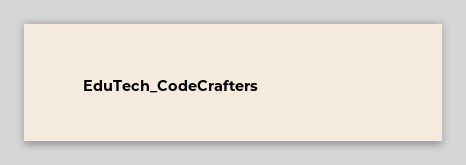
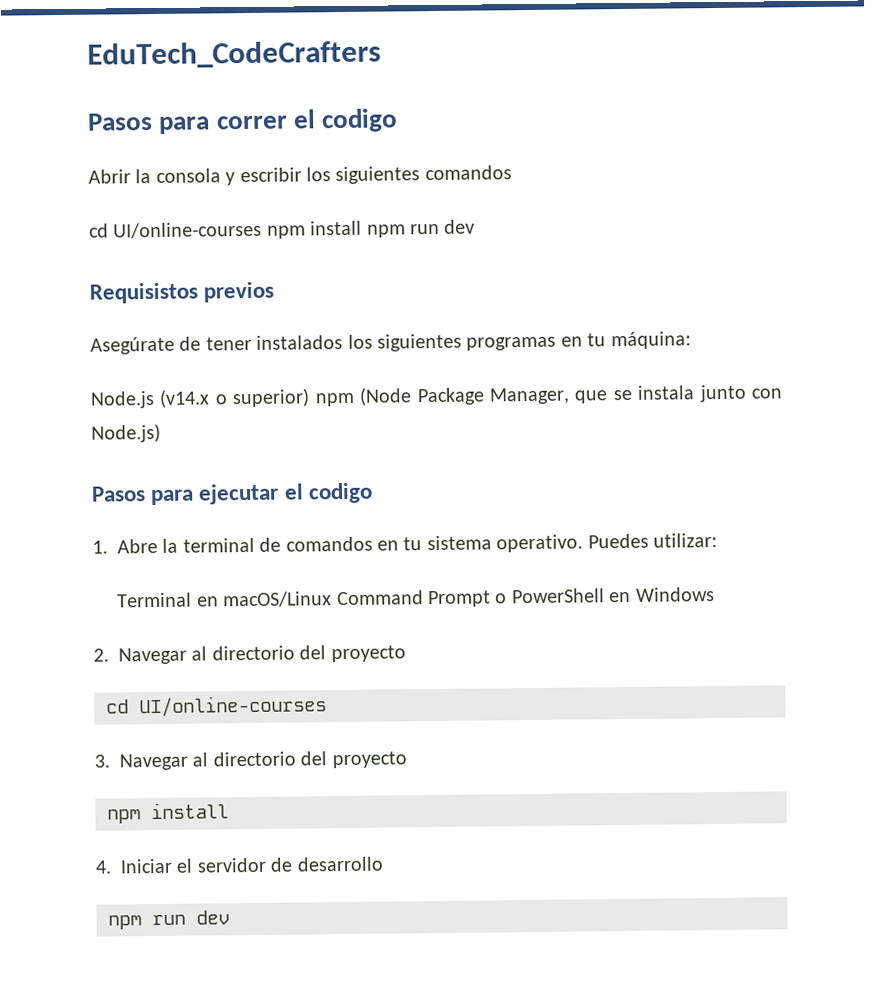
(258, 86) none -> [87,108,399,134] [88,165,512,186] [89,219,476,239] [89,281,275,304] [90,331,691,355] [90,384,783,409] [91,423,161,443] [91,482,373,506] [92,533,717,554] [117,587,715,608] [93,645,406,665] [106,695,327,718] [94,751,407,771] [107,802,229,824] [95,856,384,874] [108,910,230,930] // Pasos para correr el codigo // Abrir la consola y escribir los siguientes comandos // cd UI/online-courses npm install npm run dev // Requisistos previos // Asegúrate de tener instalados los siguientes programas en tu máquina: // Node.js (v14.x o superior) npm (Node Package Manager, que se instala junto con Node.js) // Pasos para ejecutar el codigo // 1. Abre la terminal de comandos en tu sistema operativo. Puedes utilizar: // Terminal en macOS/Linux Command Prompt o PowerShell en Windows // 2. Navegar al directorio del proyecto // cd UI/online-courses // 3. Navegar al directorio del proyecto // npm install // 4. Iniciar el servidor de desarrollo // npm run dev

